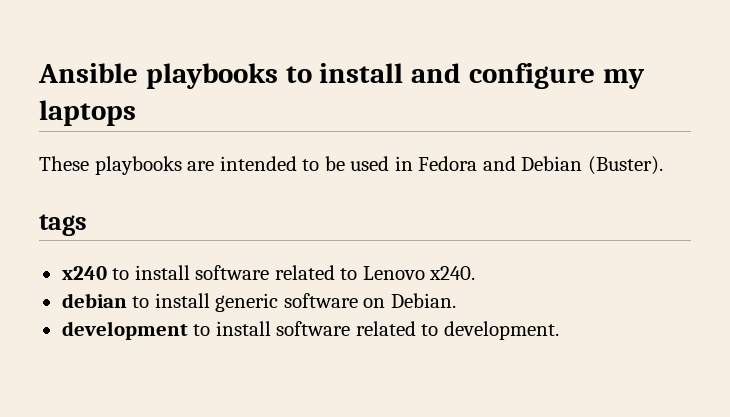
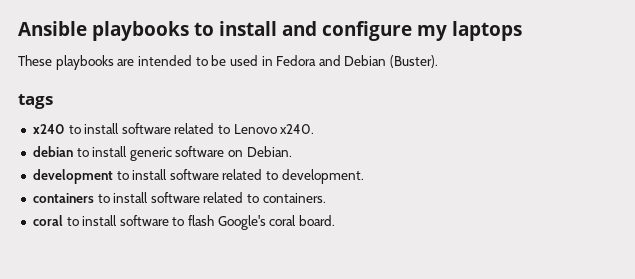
(559, 330) none -> [32,192,326,203] [32,215,336,230] // containers to install software related to containers. // coral to install software to flash Google's coral board.

